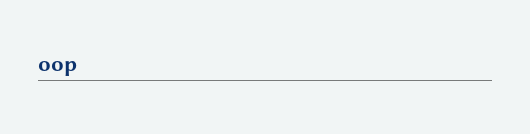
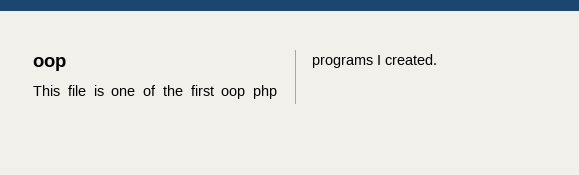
[38,61,77,76] oop -> [33,57,66,71] [33,85,277,99] [312,54,437,68] oop // This file is one of the first oop php programs I created.

